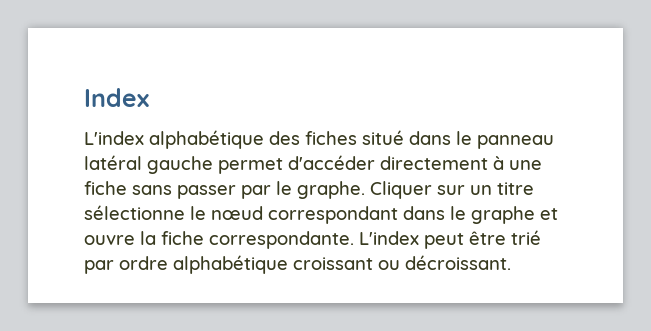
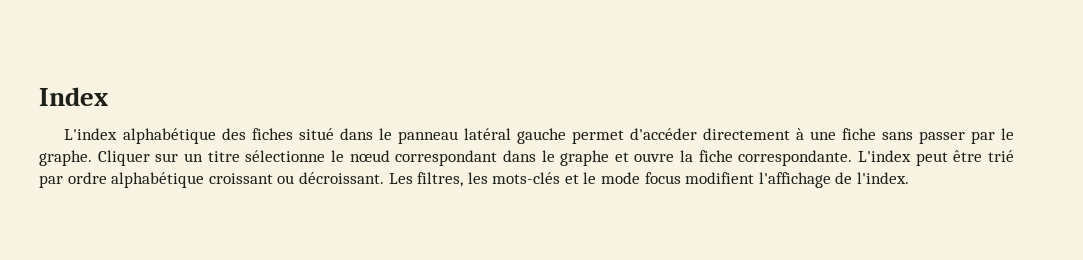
(511, 262) none -> [388,172,910,188] Les filtres, les mots-clés et le mode focus modifient l'affichage de l'index.

